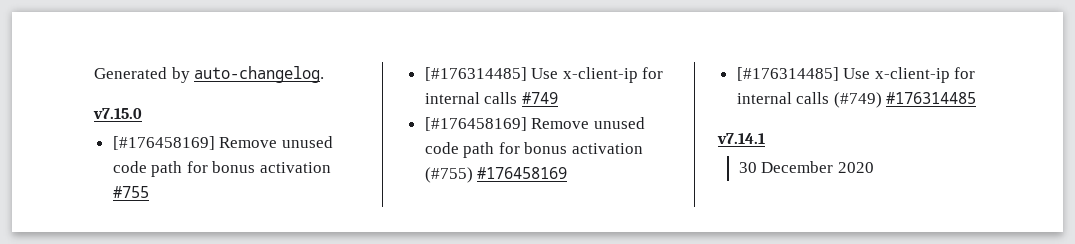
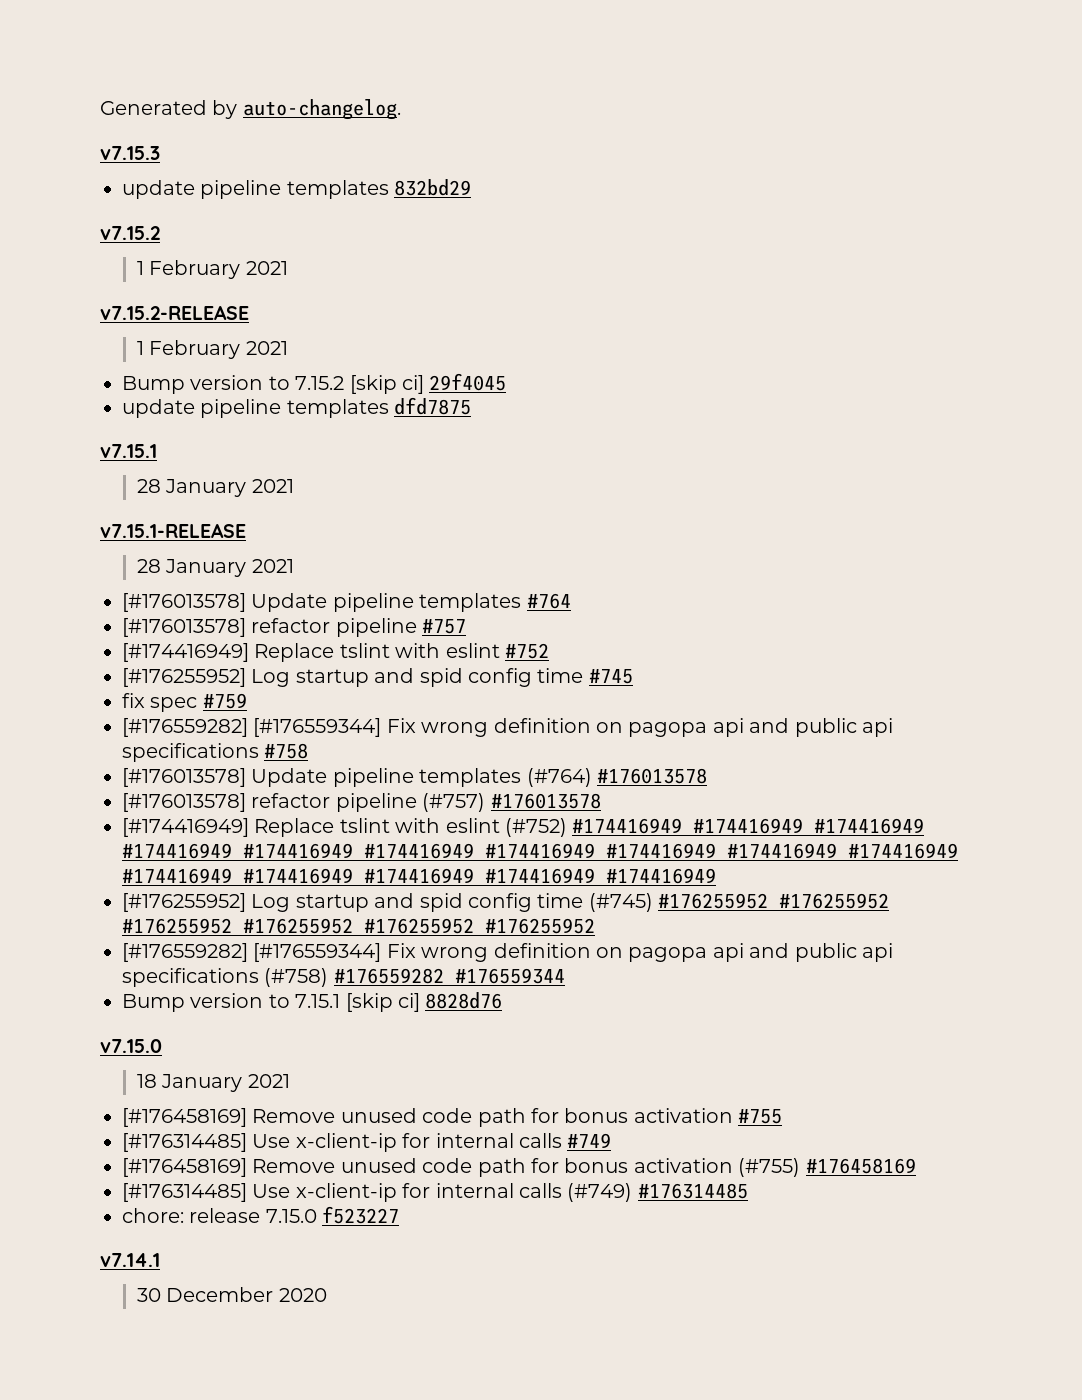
[93,108,142,119] v7.15.0 -> [100,146,160,160] [122,179,472,199] [100,226,160,240] [136,260,288,279] [100,305,249,320] [136,340,288,359] [122,373,507,394] [122,397,472,418] [100,444,157,458] [136,479,294,497] [100,523,246,538] [136,559,294,577] [122,593,571,612] [122,618,467,637] [122,643,549,662] [122,668,633,687] [122,693,247,712] [122,718,893,737] [122,743,309,762] [122,768,707,787] [122,793,601,812] [122,818,925,837] [122,843,958,859] [122,868,716,884] [122,893,890,912] [122,918,595,934] [122,943,893,962] [122,968,565,987] [122,992,503,1012] [100,1039,162,1053] [136,1074,290,1092] v7.15.3 // update pipeline templates 832bd29 // v7.15.2 // 1 February 2021 // v7.15.2-RELEASE // 1 February 2021 // Bump version to 7.15.2 [skip ci] 29f4045 // update pipeline templates dfd7875 // v7.15.1 // 28 January 2021 // v7.15.1-RELEASE // 28 January 2021 // [#176013578] Update pipeline templates #764 // [#176013578] refactor pipeline #757 // [#174416949] Replace tslint with eslint #752 // [#176255952] Log startup and spid config time #745 // fix spec #759 // [#176559282] [#176559344] Fix wrong definition on pagopa api and public api specifications #758 // [#176013578] Update pipeline templates (#764) #176013578 // [#176013578] refactor pipeline (#757) #176013578 // [#174416949] Replace tslint with eslint (#752) #174416949 #174416949 #174416949 #174416949 #174416949 #174416949 #174416949 #174416949 #174416949 #174416949 #174416949 #174416949 #174416949 #174416949 #174416949 // [#176255952] Log startup and spid config time (#745) #176255952 #176255952 #176255952 #176255952 #176255952 #176255952 // [#176559282] [#176559344] Fix wrong definition on pagopa api and public api specifications (#758) #176559282 #176559344 // Bump version to 7.15.1 [skip ci] 8828d76 // v7.15.0 // 18 January 2021
(977, 98) none -> [122,1206,400,1224] // chore: release 7.15.0 f523227

